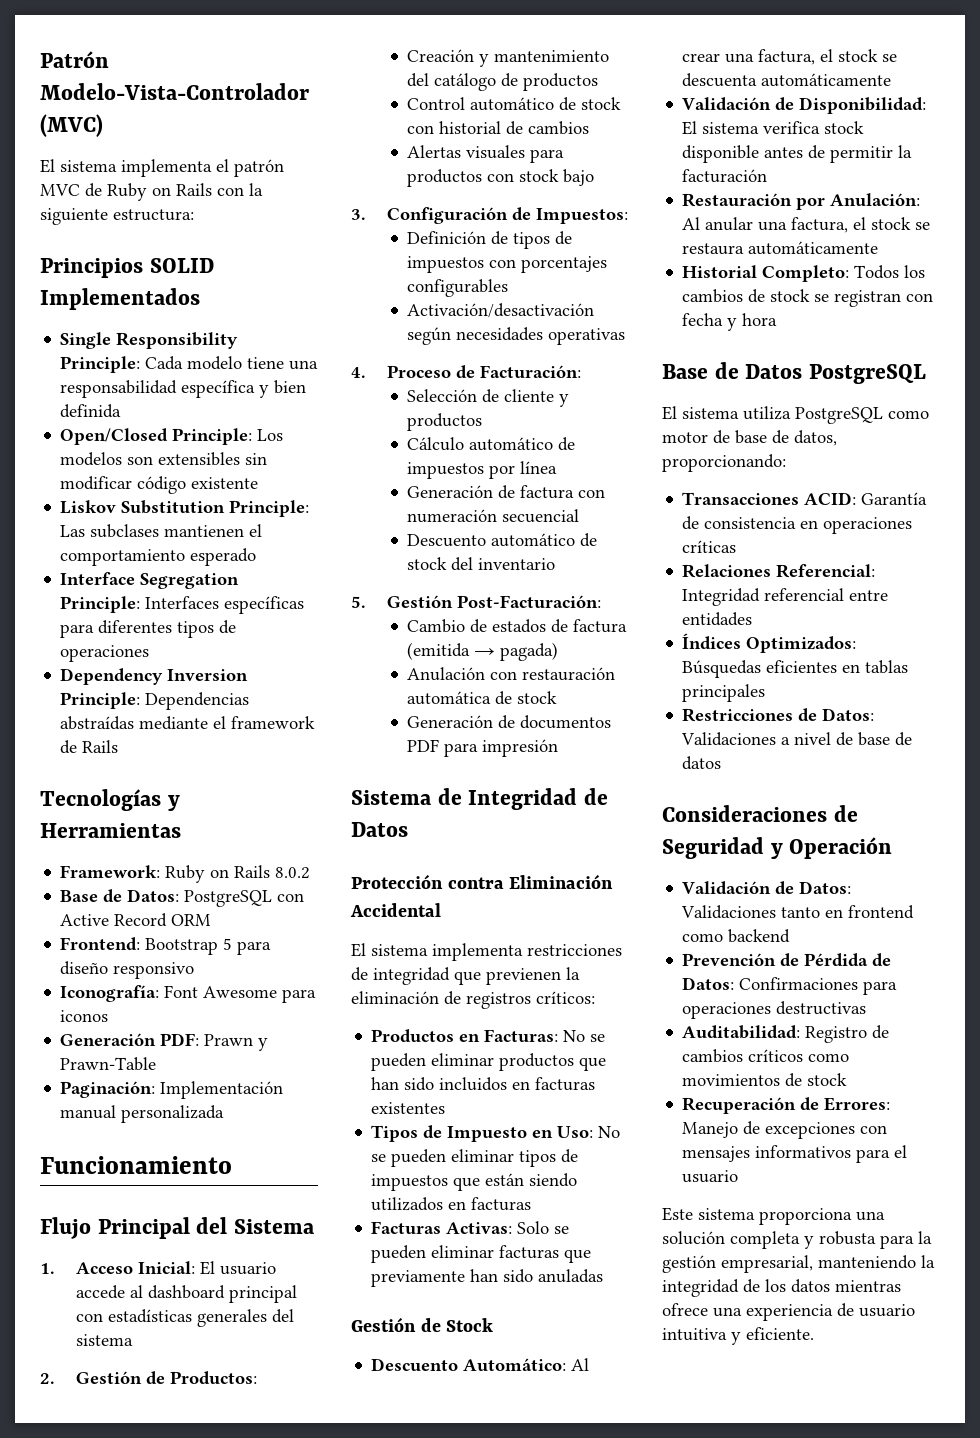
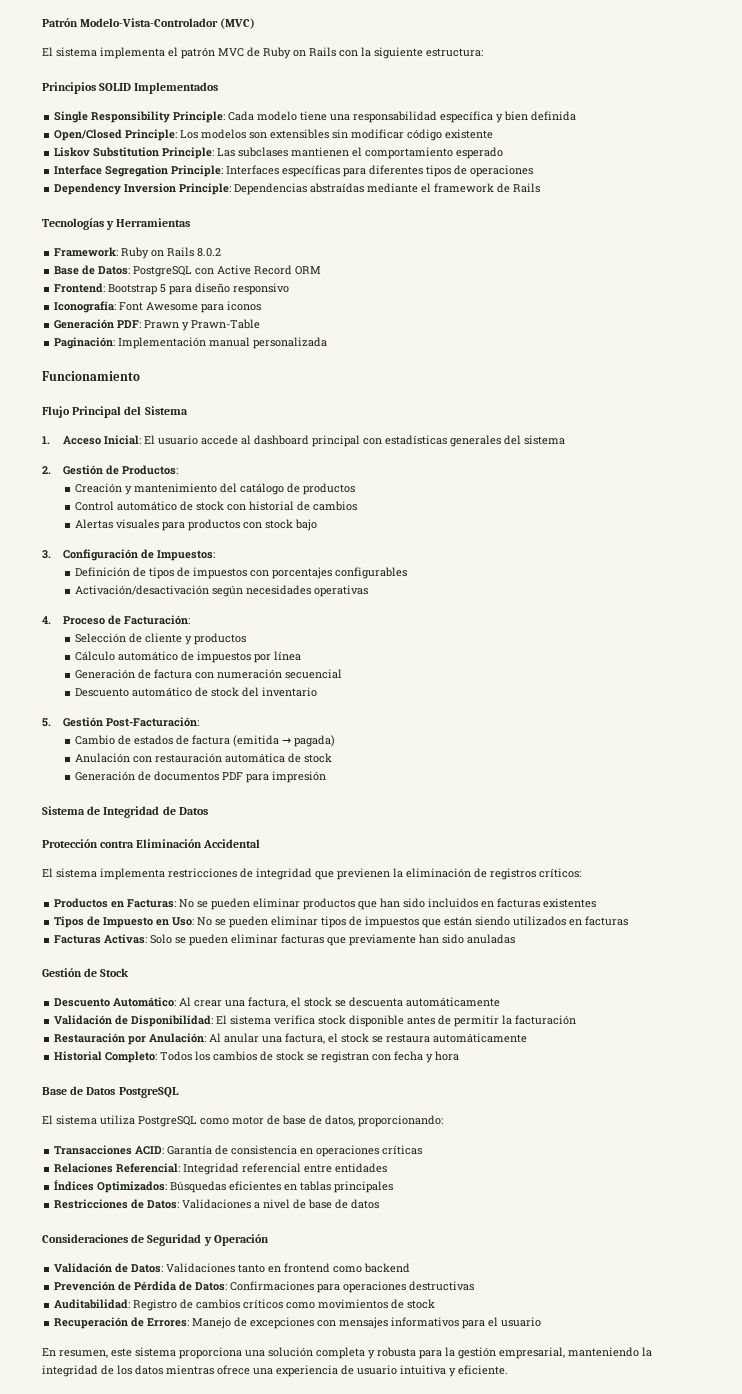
[662,1207,693,1221] Este -> [42,1348,132,1358] En resumen, este

